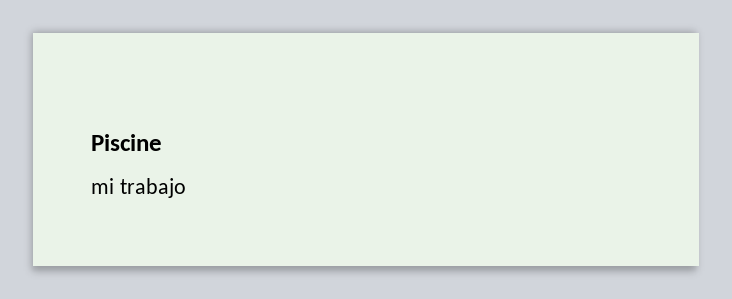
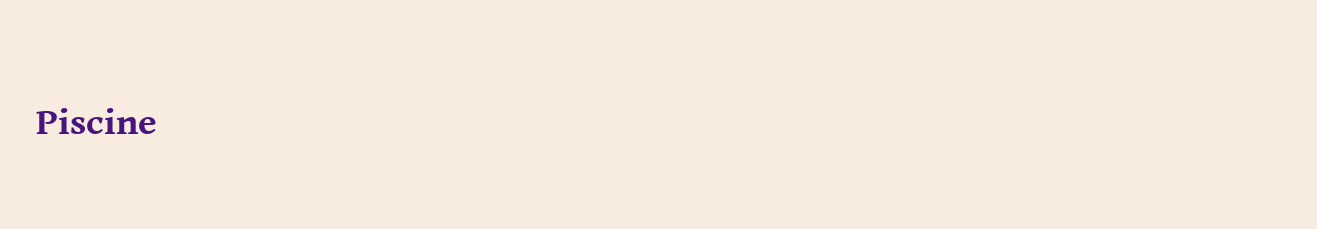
[91,178,186,198] // mi trabajo -> (157, 121) none

